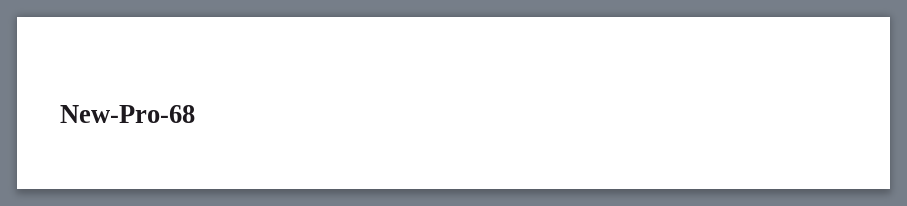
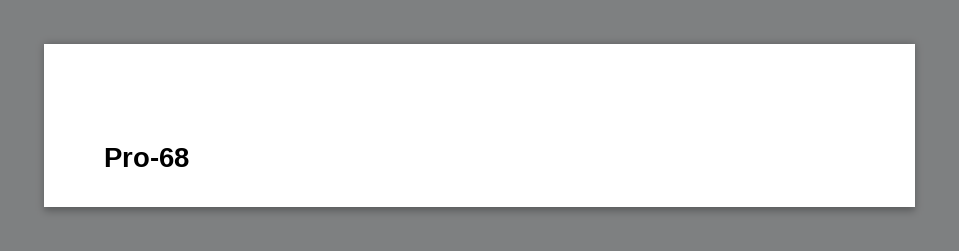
[60,105,195,123] New-Pro-68 -> [104,148,189,167] Pro-68

